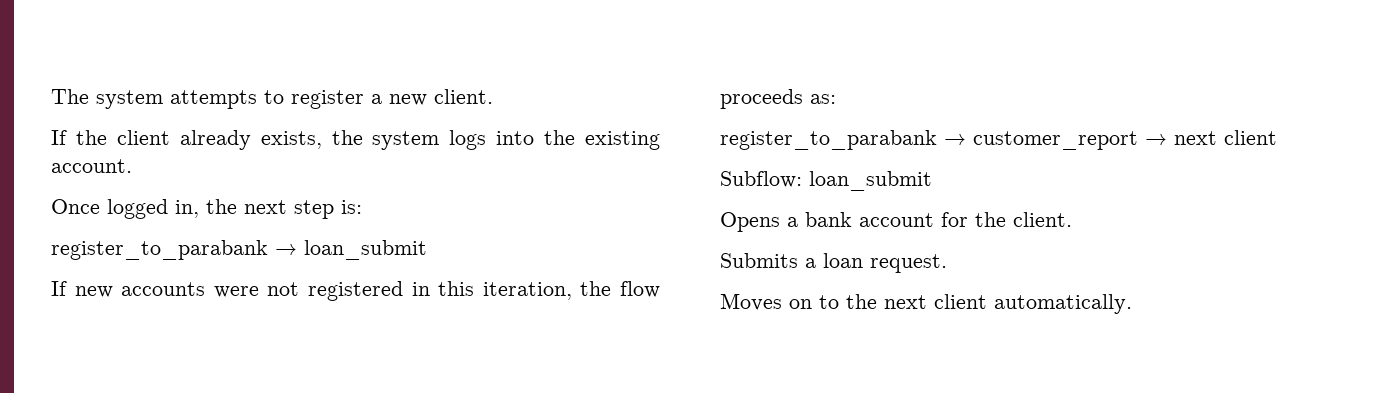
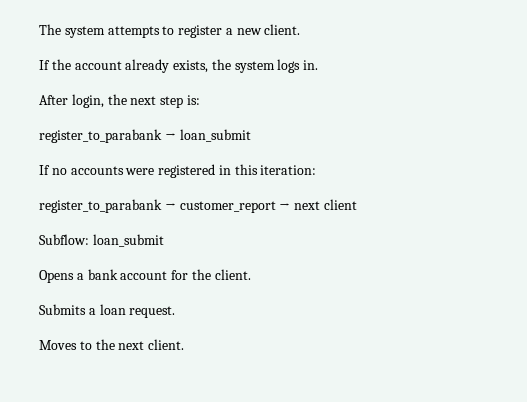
[116,130,170,145] client -> [74,61,122,70] account
[496,130,660,150] [51,159,132,173] [51,199,199,219] into the existing account. // Once logged in, -> [303,60,319,70] [39,94,104,108] in. // After login,
[74,286,113,298] new -> [51,168,67,175] no
[267,282,300,296] not -> (155, 171) none
[482,281,661,300] [720,89,836,109] iteration, the flow proceeds as: -> [260,165,317,175] iteration:
[789,299,812,309] on -> (77, 345) none
[934,294,1132,314] client automatically. -> [148,339,185,350] client.

